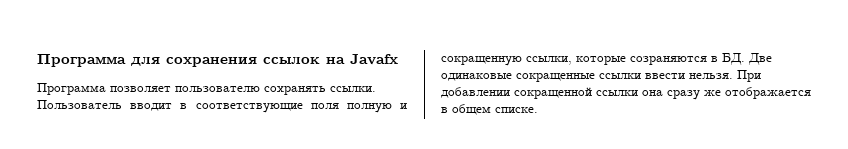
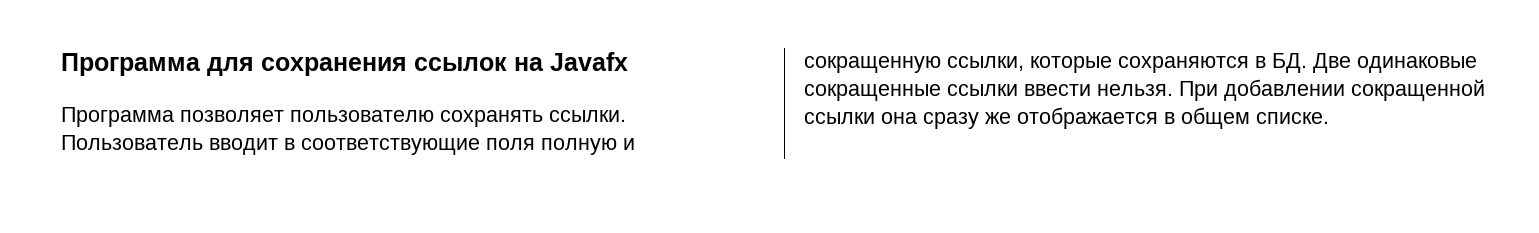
[630,56,707,65] созраняются -> [1118,56,1249,73] сохраняются

